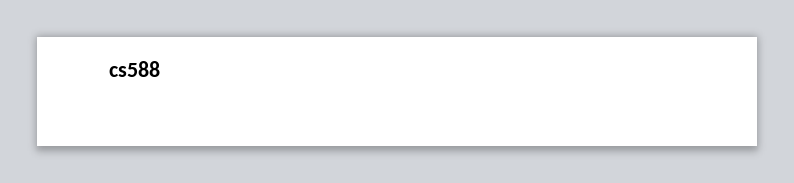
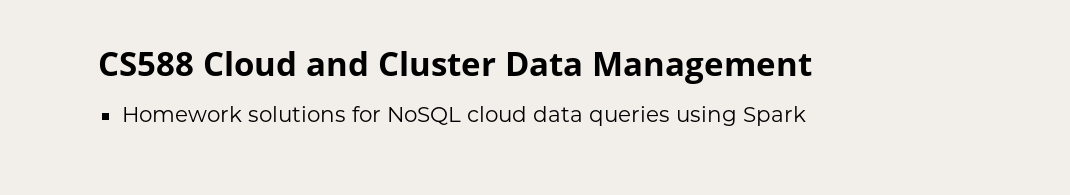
[109,61,160,77] cs588 -> [98,51,812,84] [121,106,806,126] CS588 Cloud and Cluster Data Management // Homework solutions for NoSQL cloud data queries using Spark

